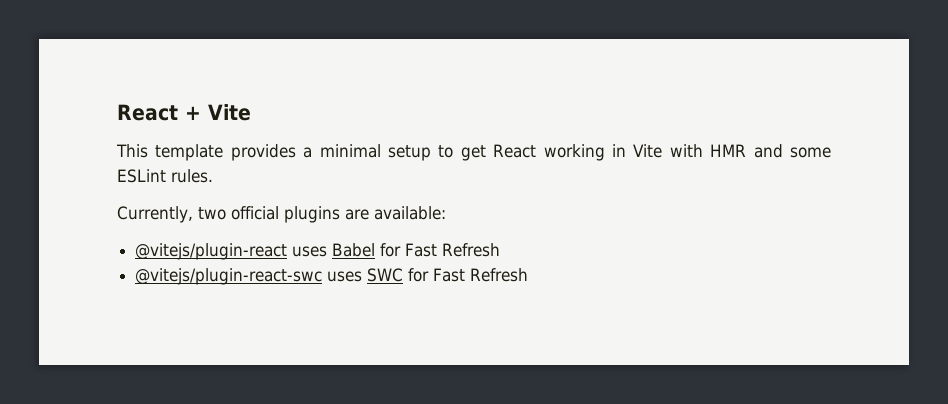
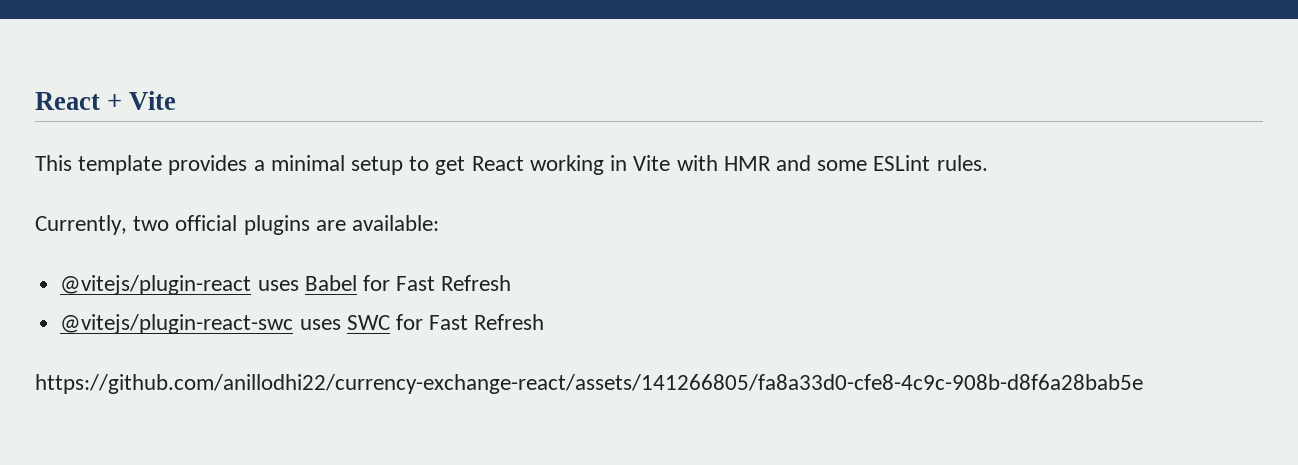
(529, 275) none -> [35,374,1143,394] // https://github.com/anillodhi22/currency-exchange-react/assets/141266805/fa8a33d0-cfe8-4c9c-908b-d8f6a28bab5e

